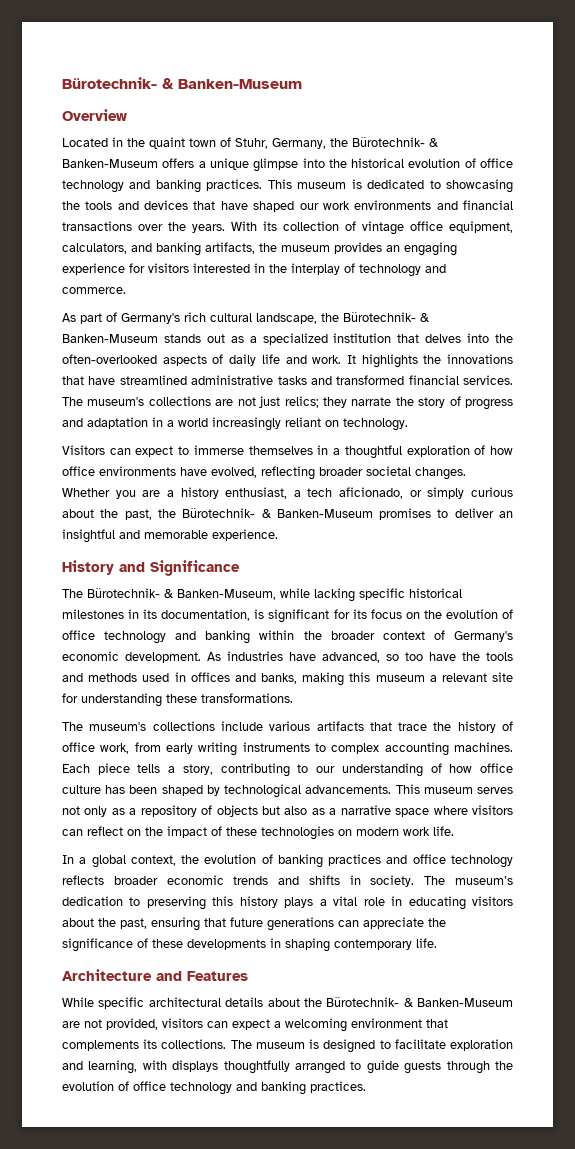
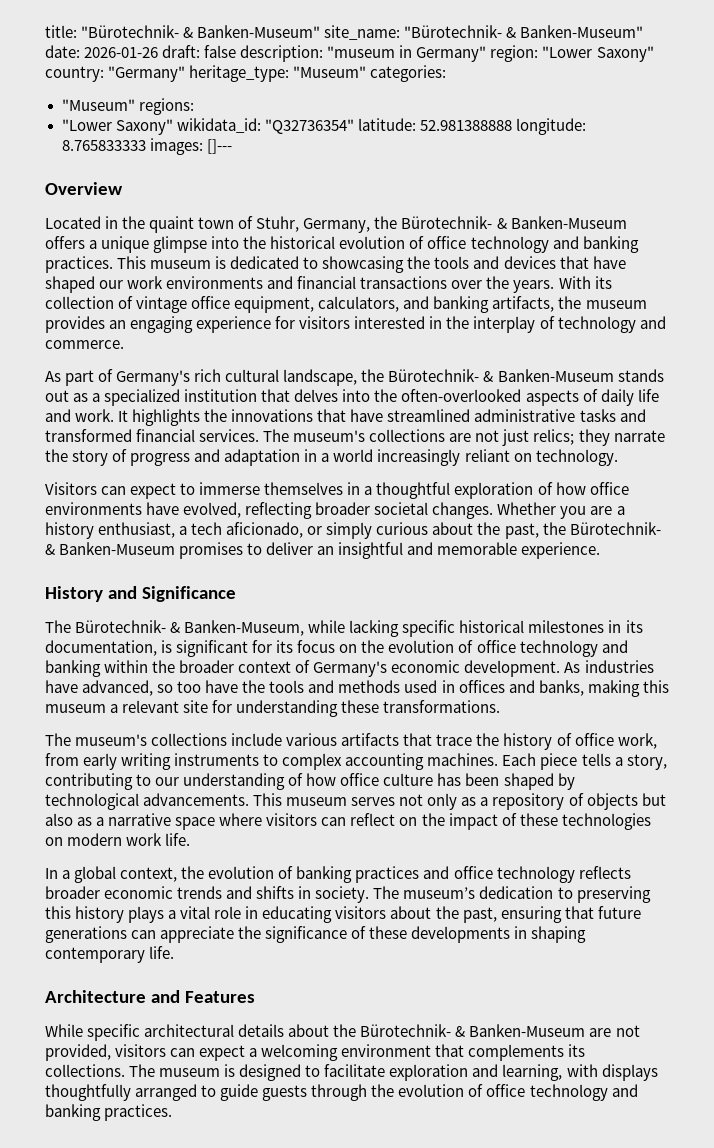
[62,77,302,89] Bürotechnik- & Banken-Museum -> [45,25,644,40] [45,45,654,62] [45,65,447,82] [61,98,194,115] [61,118,586,135] [61,138,232,155] title: "Bürotechnik- & Banken-Museum" site_name: "Bürotechnik- & Banken-Museum" date: 2026-01-26 draft: false description: "museum in Germany" region: "Lower Saxony" country: "Germany" heritage_type: "Museum" categories: // "Museum" regions: // "Lower Saxony" wikidata_id: "Q32736354" latitude: 52.981388888 longitude: 8.765833333 images: []---

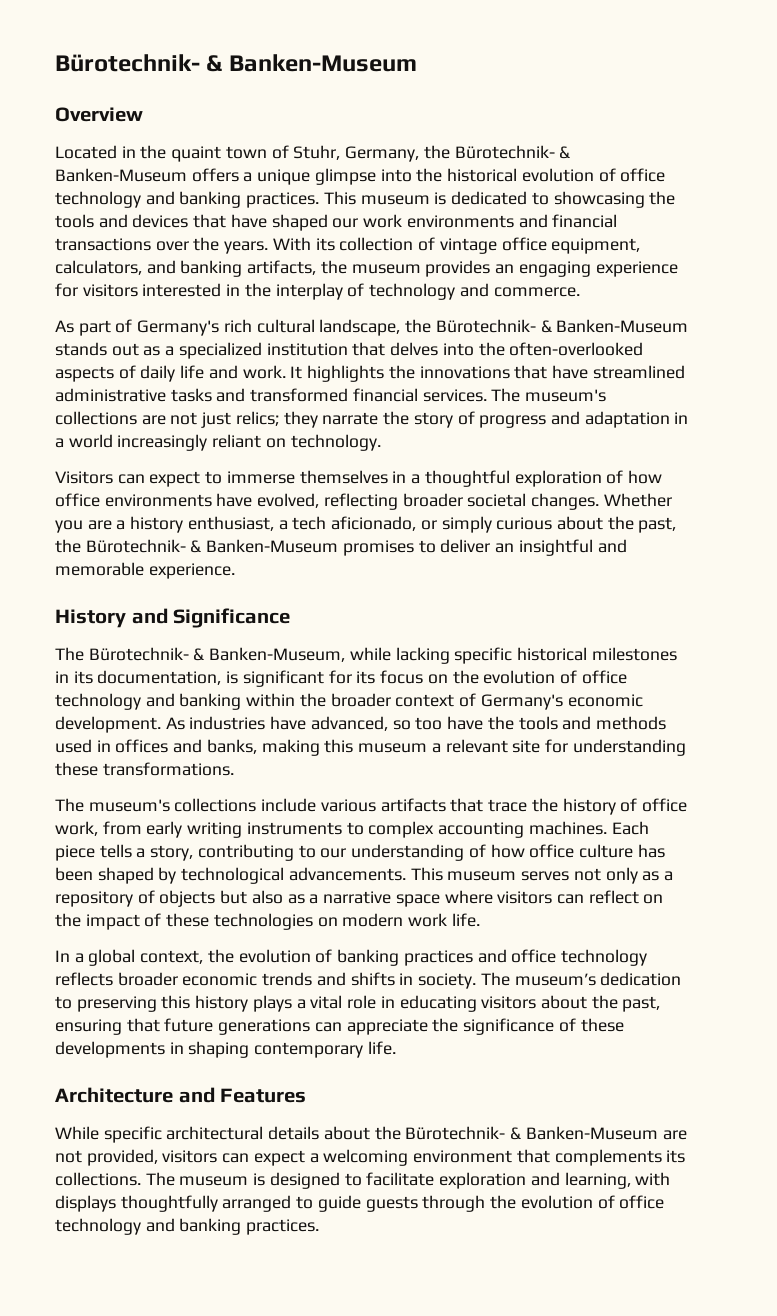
[45,25,644,40] [45,45,654,62] [45,65,447,82] [61,98,194,115] [61,118,586,135] [61,138,232,155] title: "Bürotechnik- & Banken-Museum" site_name: "Bürotechnik- & Banken-Museum" date: 2026-01-26 draft: false description: "museum in Germany" region: "Lower Saxony" country: "Germany" heritage_type: "Museum" categories: // "Museum" regions: // "Lower Saxony" wikidata_id: "Q32736354" latitude: 52.981388888 longitude: 8.765833333 images: []--- -> [55,54,417,72] Bürotechnik- & Banken-Museum

